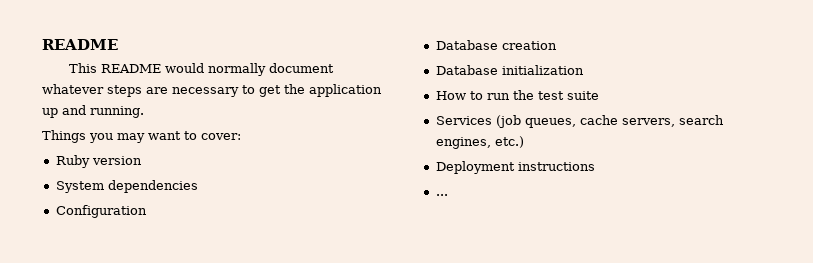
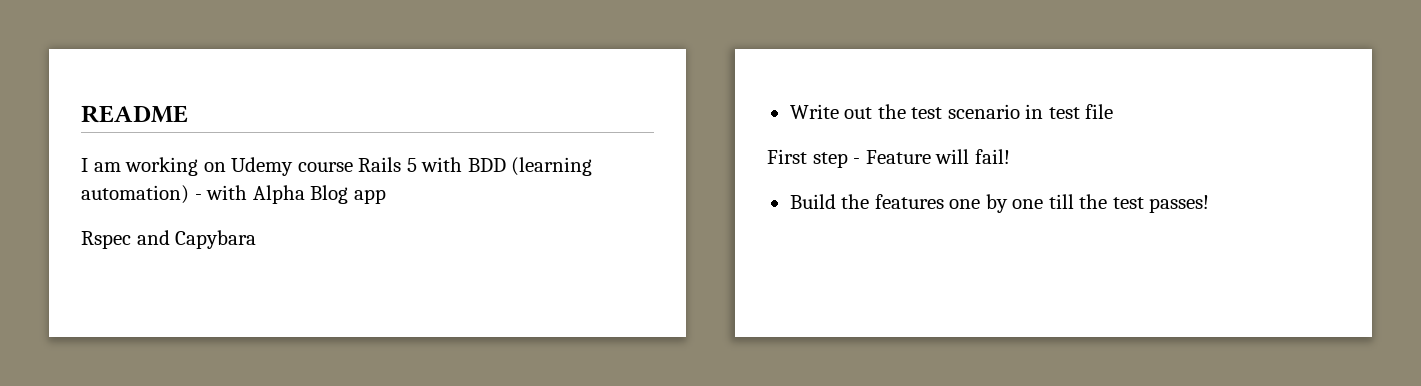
[69,63,335,76] [42,84,382,97] [42,105,144,118] [42,130,241,143] [55,155,142,168] [55,180,198,193] [55,205,147,218] [435,40,557,50] [435,65,584,75] [435,90,599,100] [435,115,724,128] [435,136,524,149] [435,161,595,174] [435,194,448,196] This README would normally document whatever steps are necessary to get the application up and running. // Things you may want to cover: // Ruby version // System dependencies // Configuration // Database creation // Database initialization // How to run the test suite // Services (job queues, cache servers, search engines, etc.) // Deployment instructions // ... -> [81,157,593,176] [81,185,386,204] [81,230,257,249] [789,104,1114,119] [767,149,1010,168] [789,194,1210,213] I am working on Udemy course Rails 5 with BDD (learning automation) - with Alpha Blog app // Rspec and Capybara // Write out the test scenario in test file // First step - Feature will fail! // Build the features one by one till the test passes!

